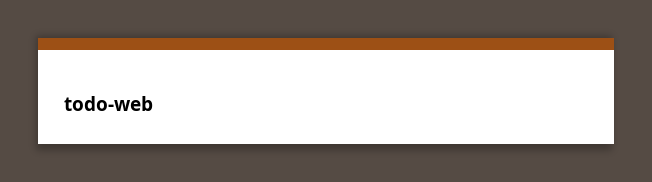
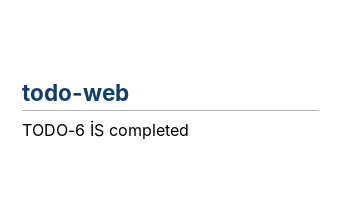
(153, 103) none -> [22,120,189,140] // TODO-6 İS completed

